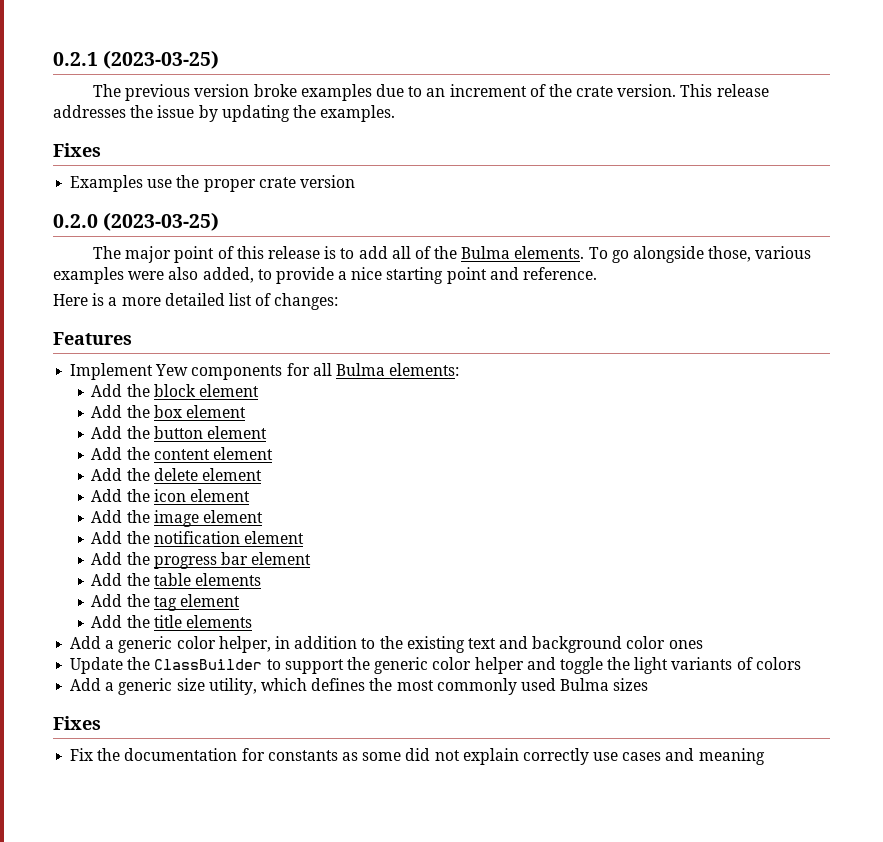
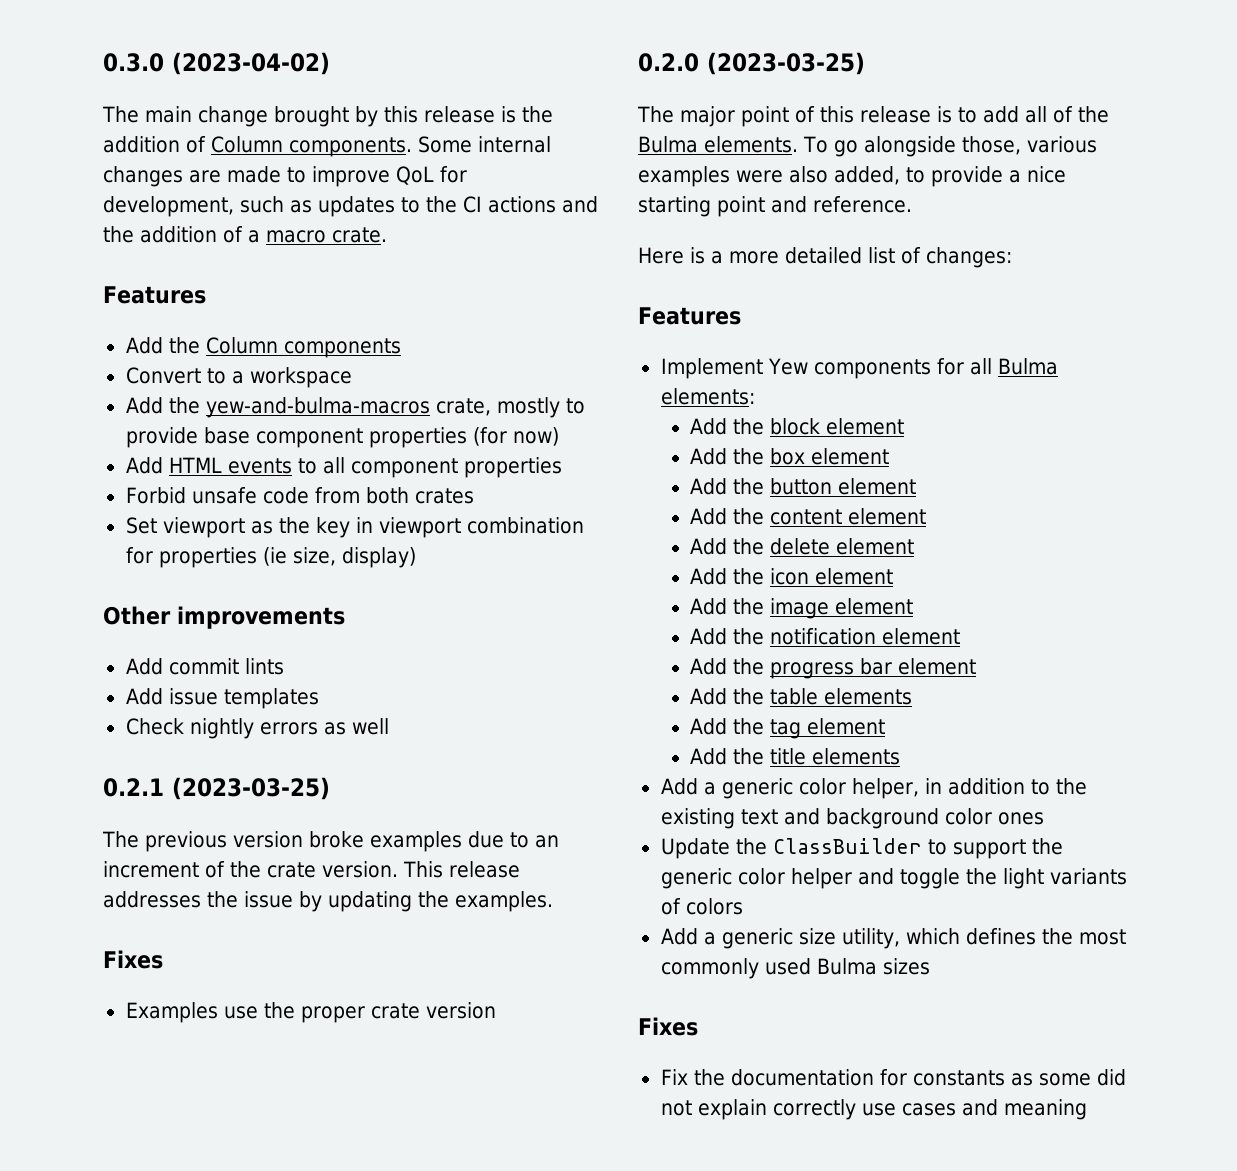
(53, 59) none -> [103,52,330,75] [102,106,553,127] [103,136,551,157] [103,166,467,187] [103,196,598,217] [103,226,387,243] [103,286,206,304] [125,337,401,358] [125,367,352,388] [125,397,585,418] [125,427,559,448] [125,457,562,478] [125,487,474,504] [125,517,584,538] [125,547,416,568] [103,606,345,629] [125,658,284,675] [125,688,319,709] [125,718,389,739] 0.3.0 (2023-04-02) // The main change brought by this release is the addition of Column components. Some internal changes are made to improve QoL for development, such as updates to the CI actions and the addition of a macro crate. // Features // Add the Column components // Convert to a workspace // Add the yew-and-bulma-macros crate, mostly to provide base component properties (for now) // Add HTML events to all component properties // Forbid unsafe code from both crates // Set viewport as the key in viewport combination for properties (ie size, display) // Other improvements // Add commit lints // Add issue templates // Check nightly errors as well //

